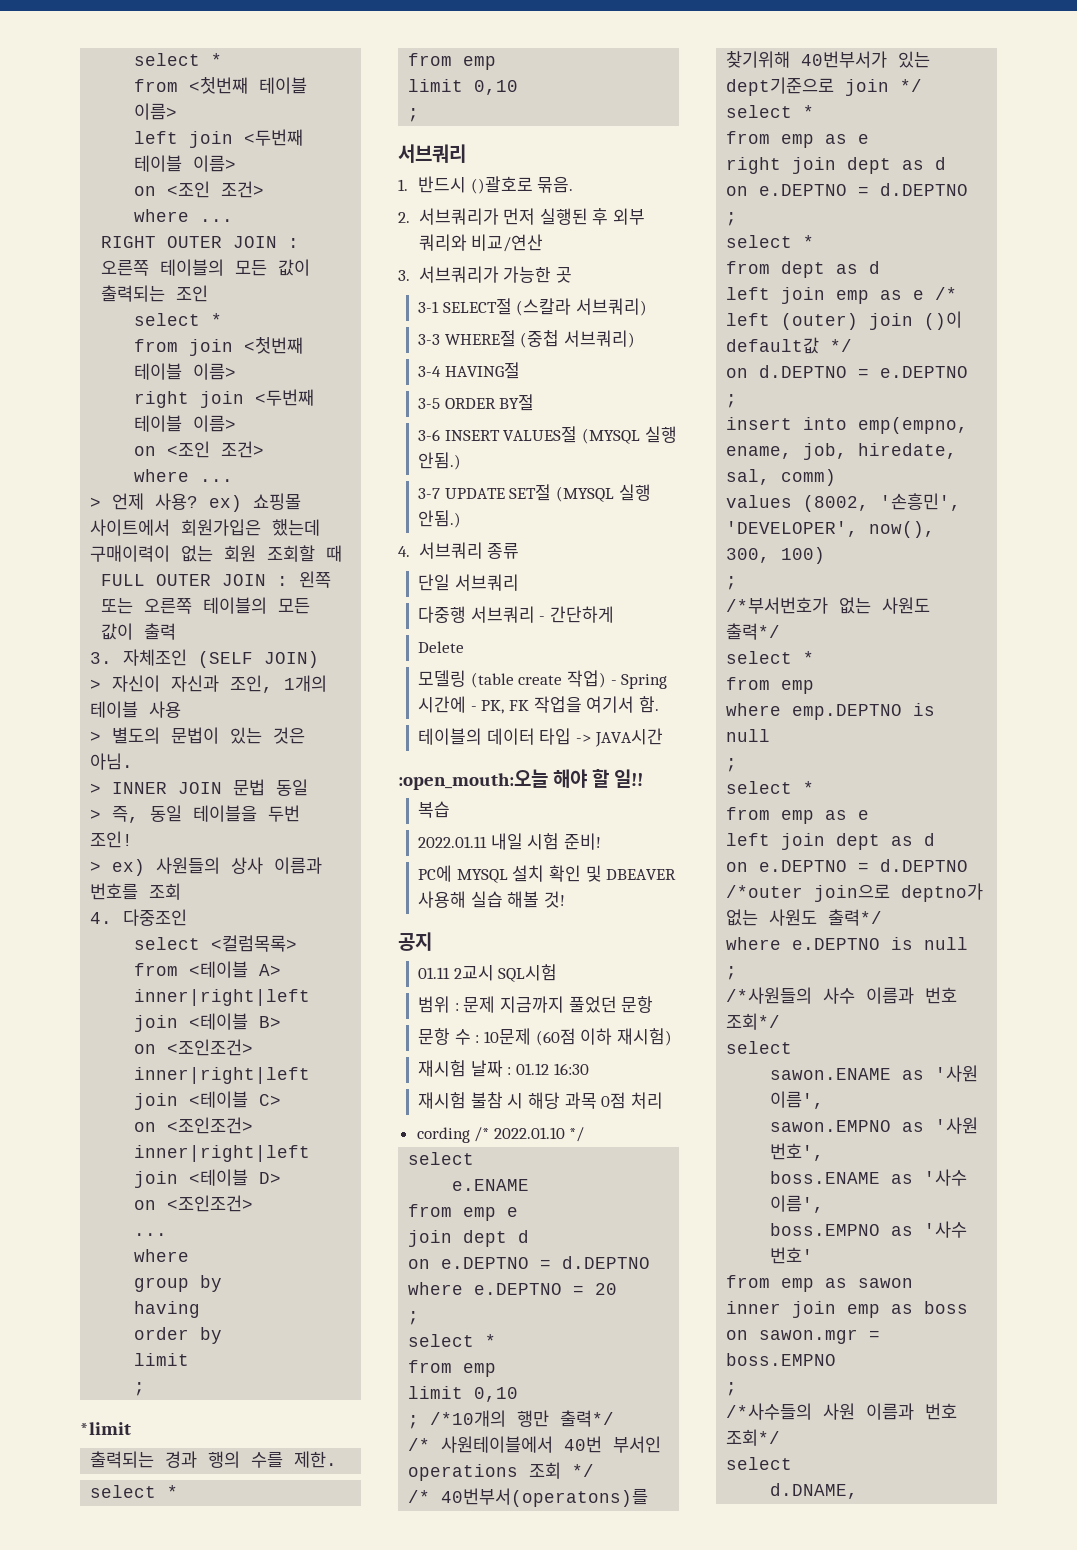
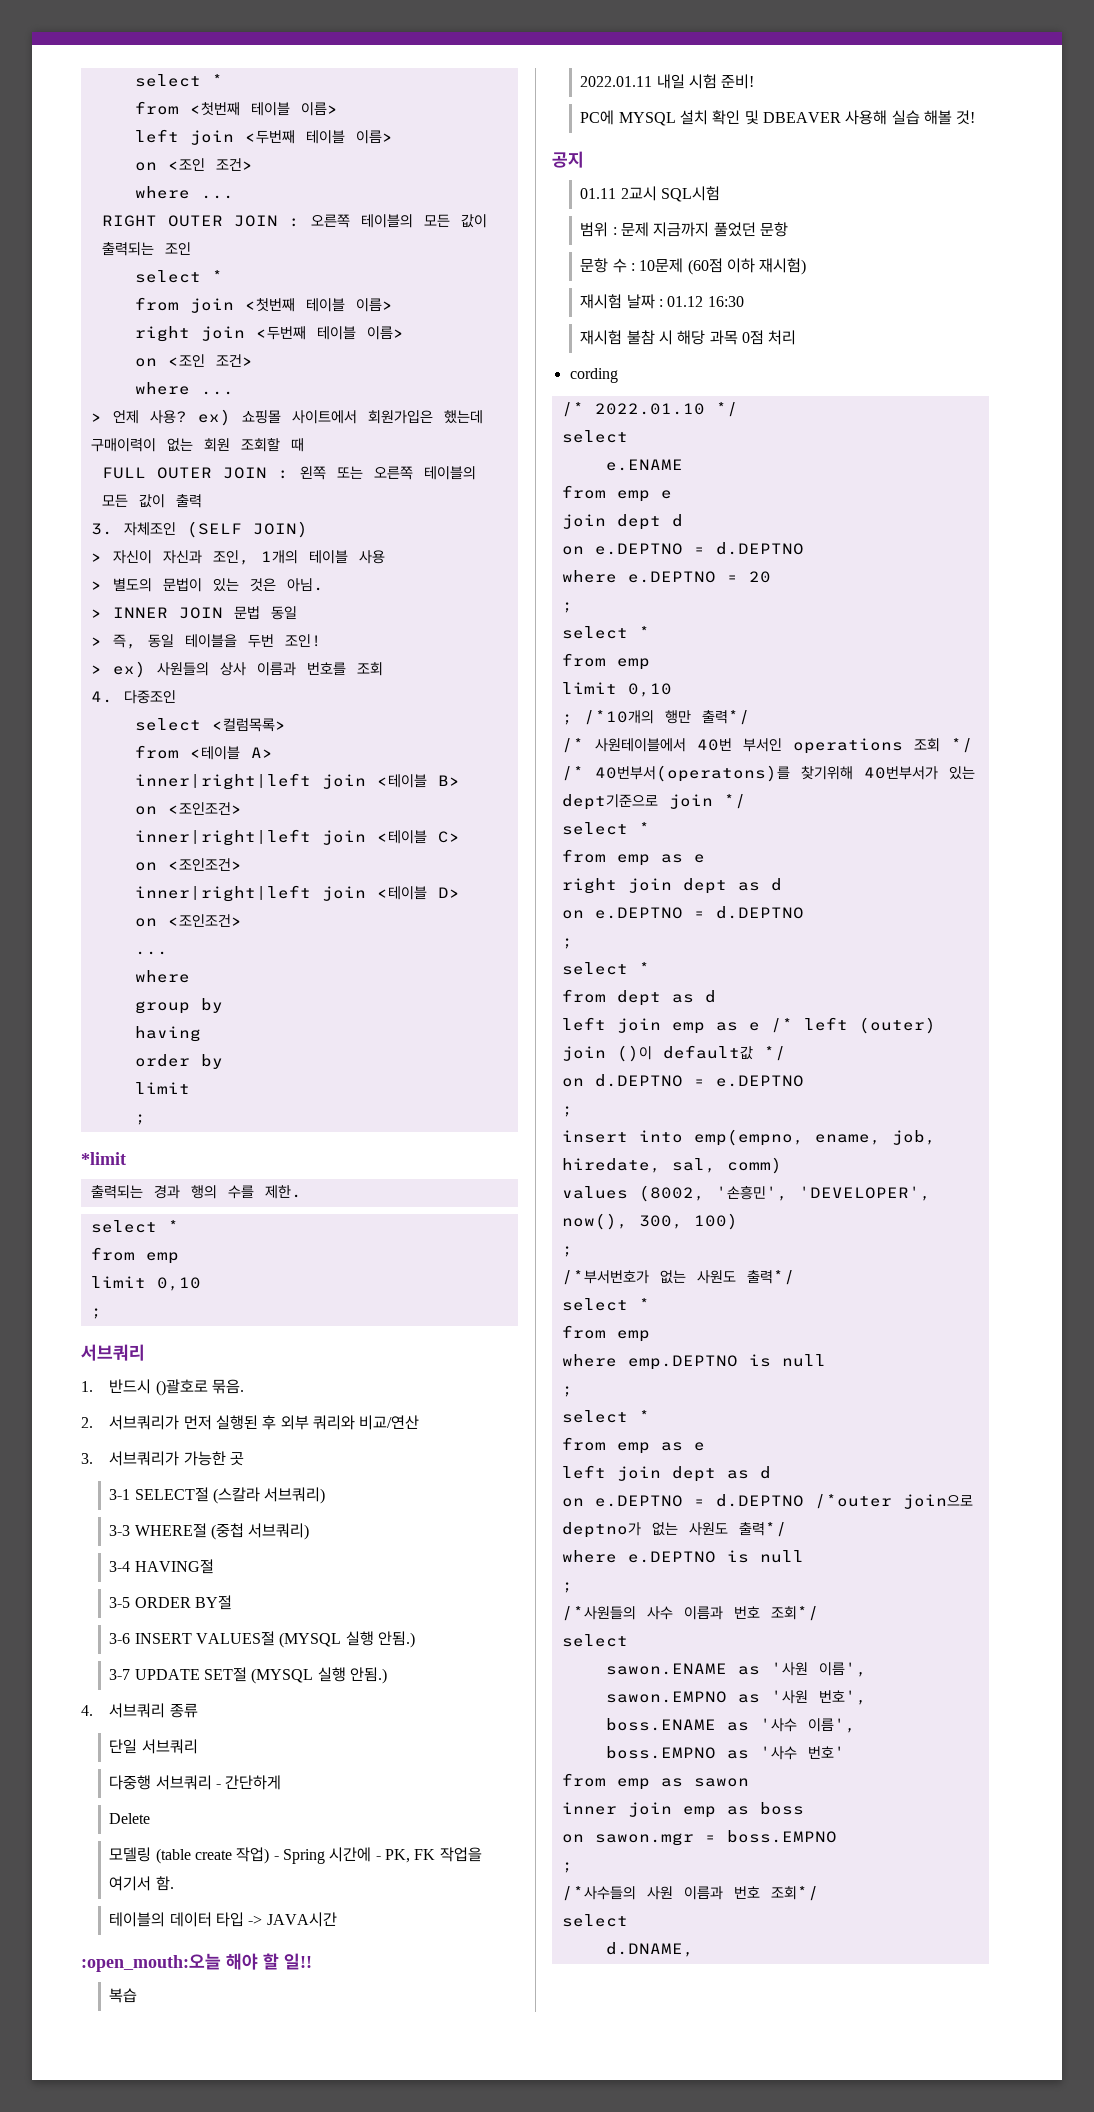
(470, 1135) none -> (618, 375) //

